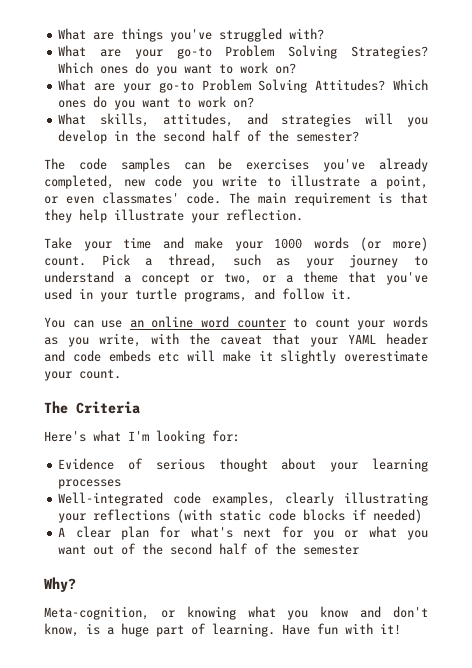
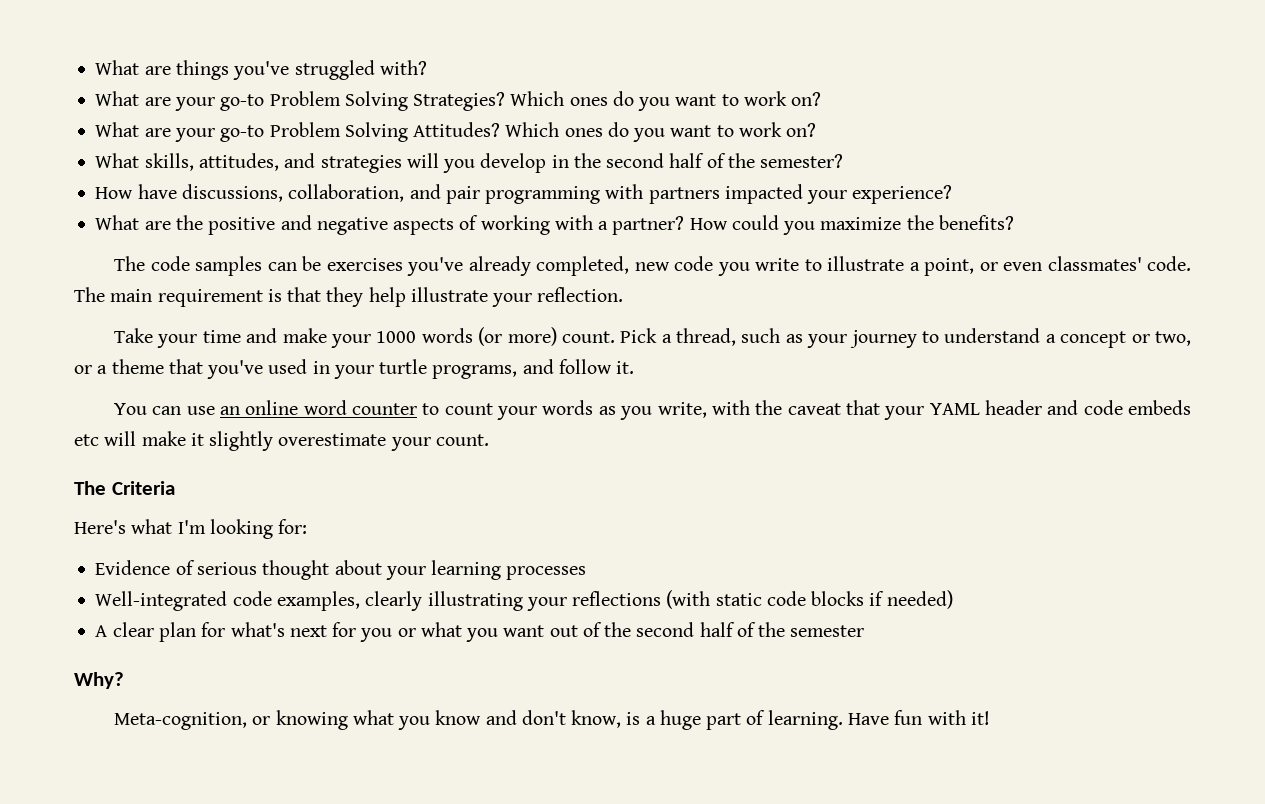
(360, 136) none -> [95,184,953,204] [95,215,1014,235] // How have discussions, collaboration, and pair programming with partners impacted your experience? // What are the positive and negative aspects of working with a partner? How could you maximize the benefits?

